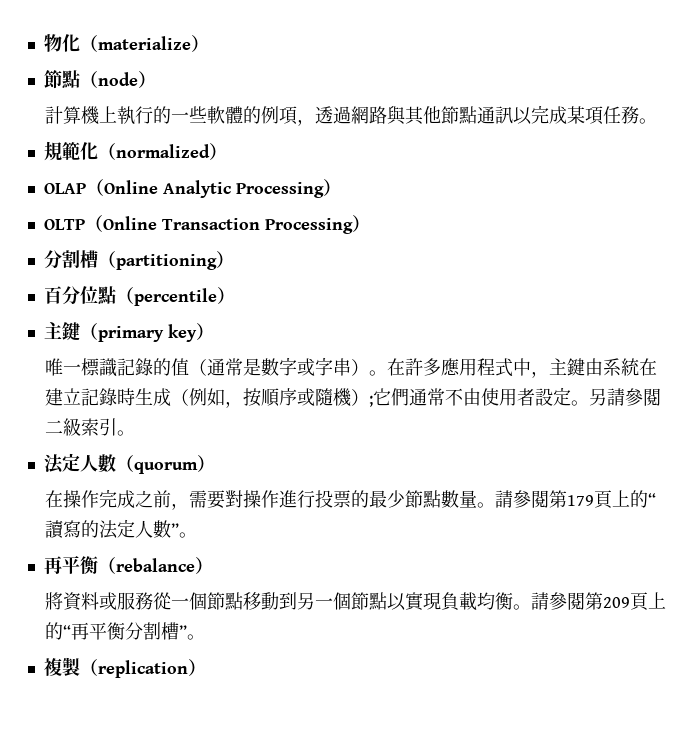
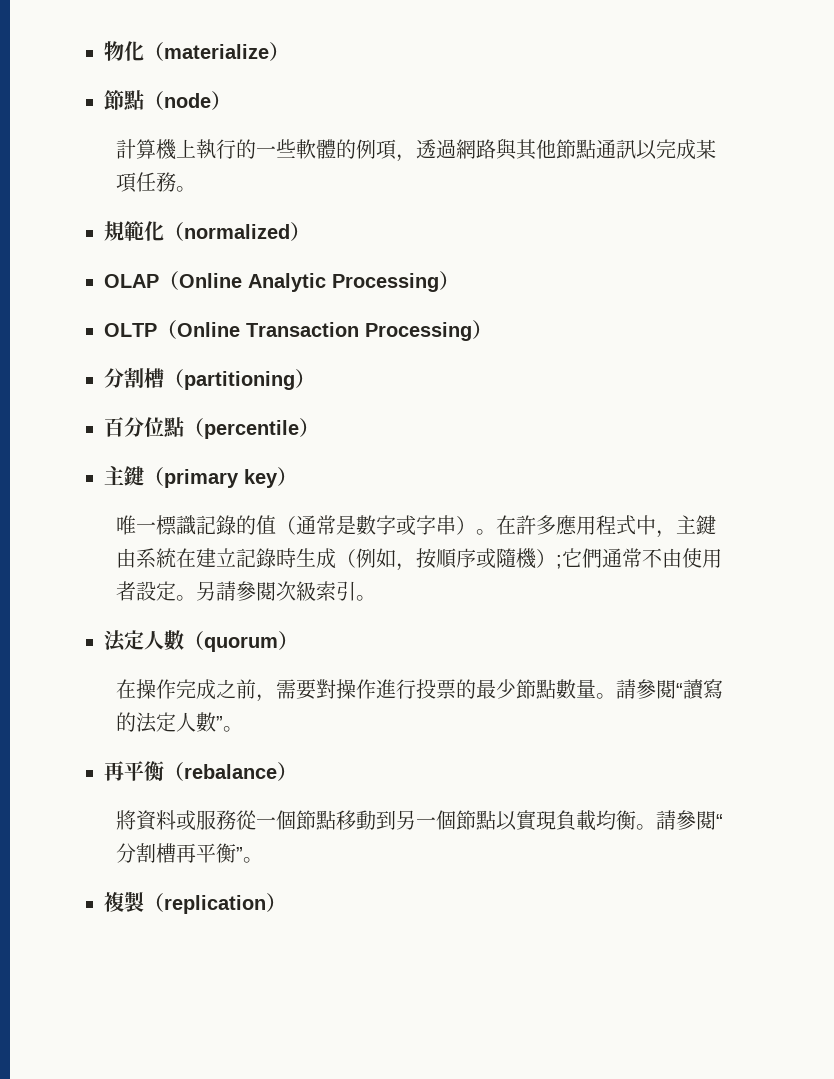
[45,420,64,434] 二 -> [275,581,296,601] 次
[549,490,649,509] 第179頁上的 -> (676, 689) none
[585,592,667,611] [45,622,180,640] 第209頁上的“再平衡分割槽 -> [715,814,723,828] [115,843,236,863] “分割槽再平衡

